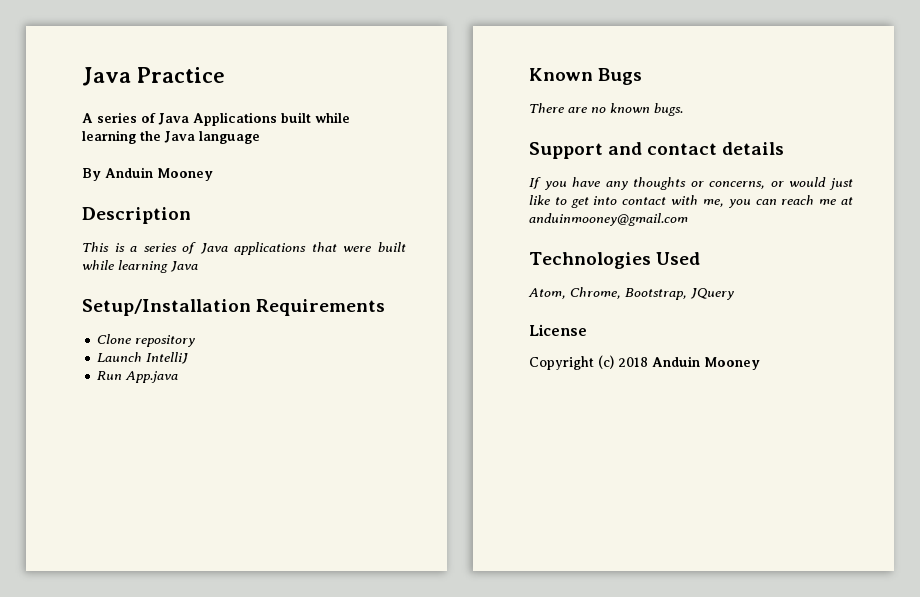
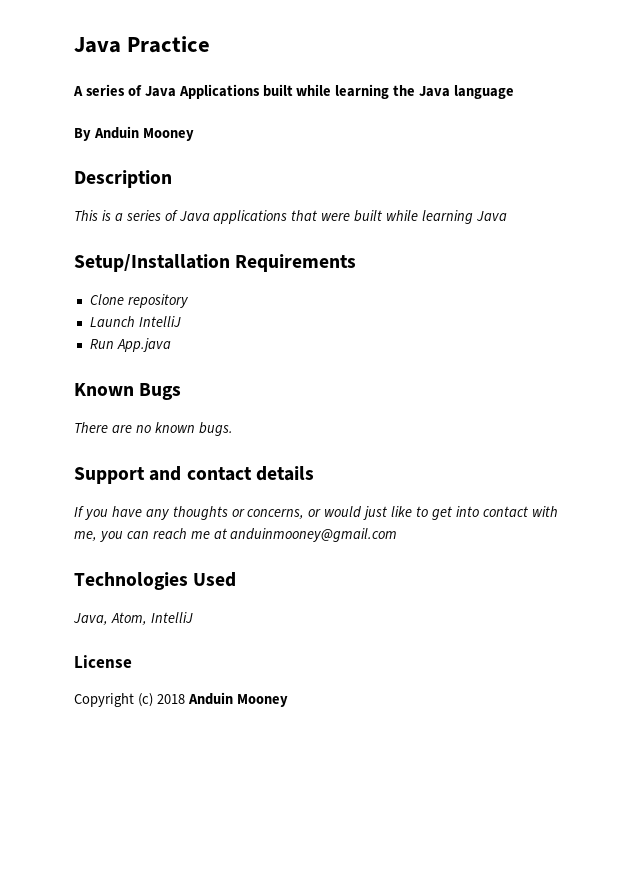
[528,287,734,300] Atom, Chrome, Bootstrap, JQuery -> [73,612,193,625] Java, Atom, IntelliJ

